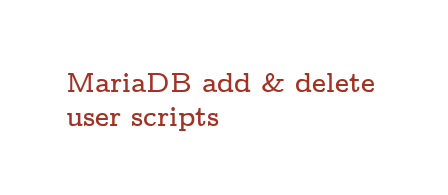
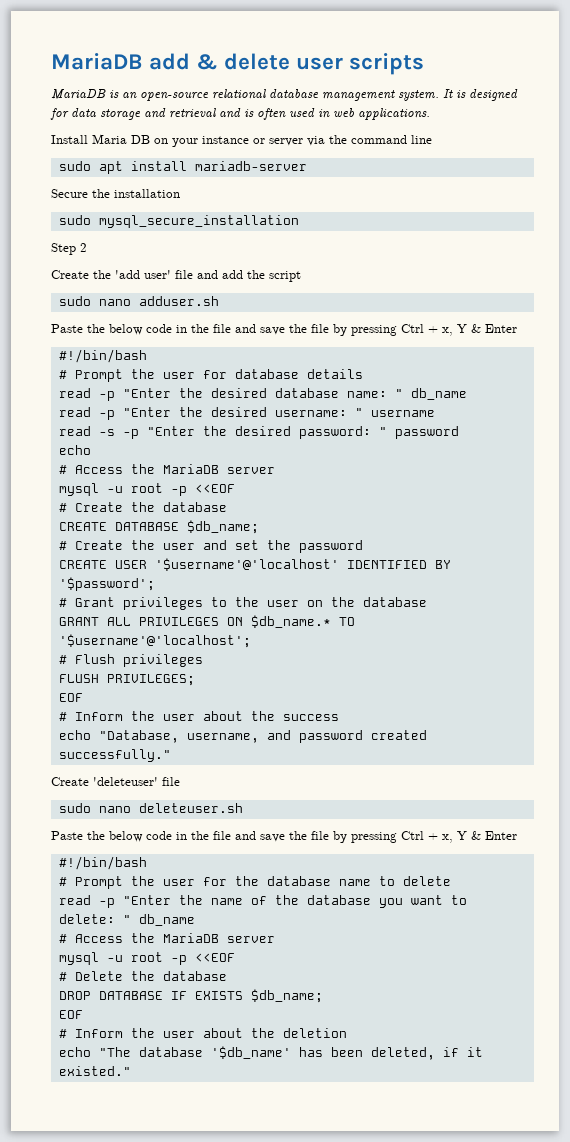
(219, 119) none -> [51,89,518,101] [50,108,430,120] [51,134,432,147] [58,161,307,174] [51,189,180,198] [58,215,299,228] [51,243,87,255] [51,270,301,282] [58,296,219,306] [51,324,517,336] [58,349,147,363] [58,369,363,382] [58,388,467,401] [58,407,435,420] [58,426,459,439] [58,445,91,455] [58,464,275,474] [58,483,235,496] [58,502,227,512] [58,520,259,534] [58,540,363,553] [58,558,451,571] [58,577,155,591] [58,597,427,610] [58,615,355,628] [58,634,251,648] [58,654,203,667] [58,674,195,686] [58,693,83,702] [58,711,339,721] [58,730,427,743] [58,749,171,762] [51,777,180,786] [58,803,243,813] [51,831,517,843] [58,856,147,870] [58,876,451,889] [58,895,467,908] [58,914,195,926] [58,933,275,943] [58,952,235,965] [58,971,227,981] [58,989,323,1003] [58,1010,83,1019] [58,1028,347,1038] [58,1046,483,1060] [58,1066,131,1076] // MariaDB is an open-source relational database management system. It is designed for data storage and retrieval and is often used in web applications. // Install Maria DB on your instance or server via the command line // sudo apt install mariadb-server // Secure the installation // sudo mysql_secure_installation // Step 2 // Create the 'add user' file and add the script // sudo nano adduser.sh // Paste the below code in the file and save the file by pressing Ctrl + x, Y & Enter // #!/bin/bash // # Prompt the user for database details // read -p "Enter the desired database name: " db_name // read -p "Enter the desired username: " username // read -s -p "Enter the desired password: " password // echo // # Access the MariaDB server // mysql -u root -p <<EOF // # Create the database // CREATE DATABASE $db_name; // # Create the user and set the password // CREATE USER '$username'@'localhost' IDENTIFIED BY '$password'; // # Grant privileges to the user on the database // GRANT ALL PRIVILEGES ON $db_name.* TO '$username'@'localhost'; // # Flush privileges // FLUSH PRIVILEGES; // EOF // # Inform the user about the success // echo "Database, username, and password created successfully." // Create 'deleteuser' file // sudo nano deleteuser.sh // Paste the below code in the file and save the file by pressing Ctrl + x, Y & Enter // #!/bin/bash // # Prompt the user for the database name to delete // read -p "Enter the name of the database you want to delete: " db_name // # Access the MariaDB server // mysql -u root -p <<EOF // # Delete the database // DROP DATABASE IF EXISTS $db_name; // EOF // # Inform the user about the deletion // echo "The database '$db_name' has been deleted, if it existed."

